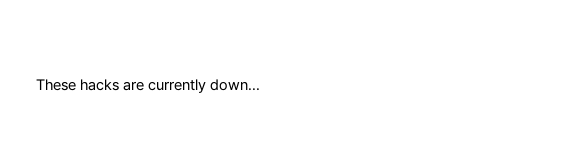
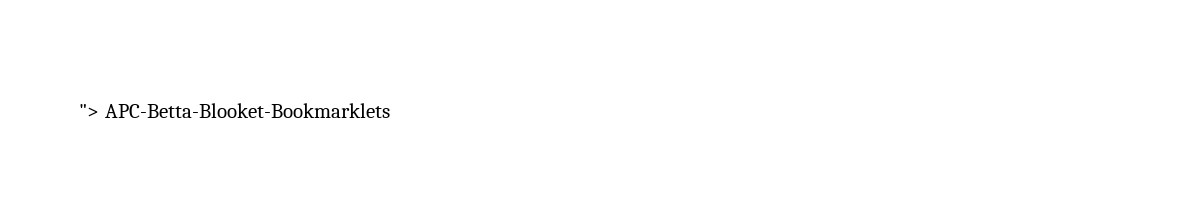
[36,79,261,93] These hacks are currently down... -> [79,103,390,118] "> APC-Betta-Blooket-Bookmarklets

